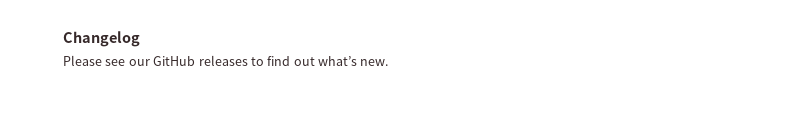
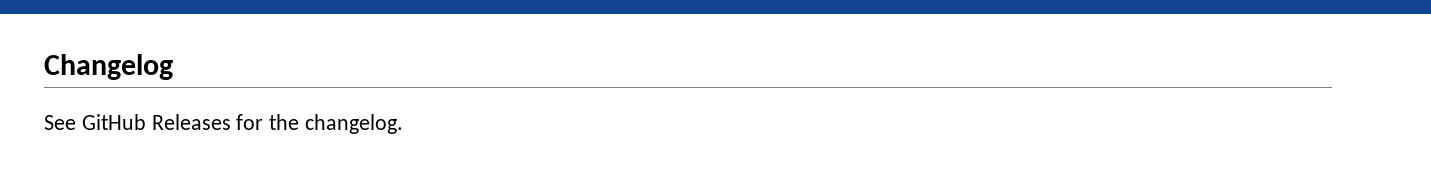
[63,55,389,66] Please see our GitHub releases to find out what’s new. -> [44,114,404,134] See GitHub Releases for the changelog.

